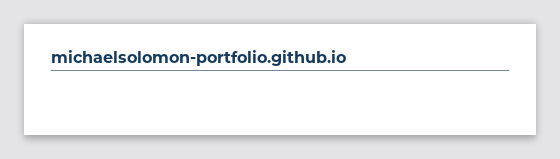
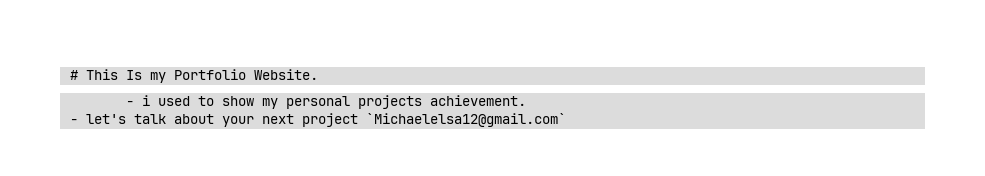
[51,50,346,66] michaelsolomon-portfolio.github.io -> [69,69,318,83] [125,95,526,109] [69,113,566,127] # This Is my Portfolio Website. // - i used to show my personal projects achievement. // - let's talk about your next project `Michaelelsa12@gmail.com`

